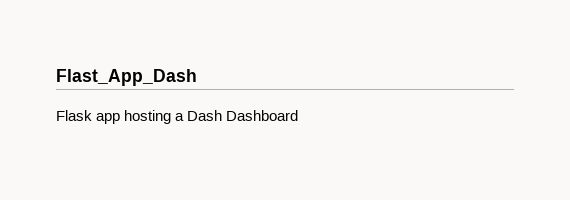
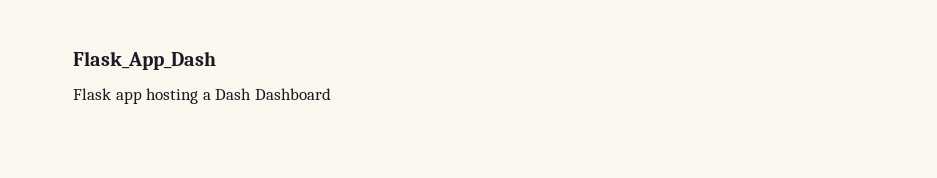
[56,69,197,86] Flast_App_Dash -> [73,51,216,70] Flask_App_Dash

